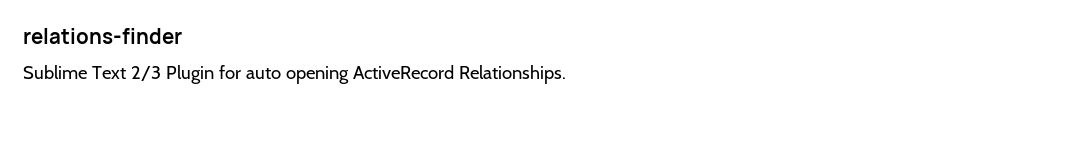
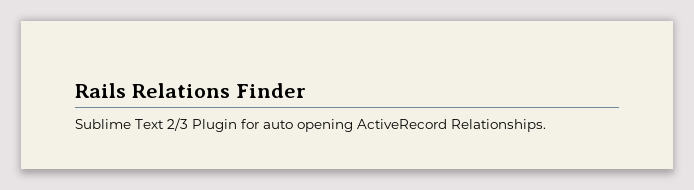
[23,28,182,44] relations-finder -> [75,83,306,98] Rails Relations Finder

